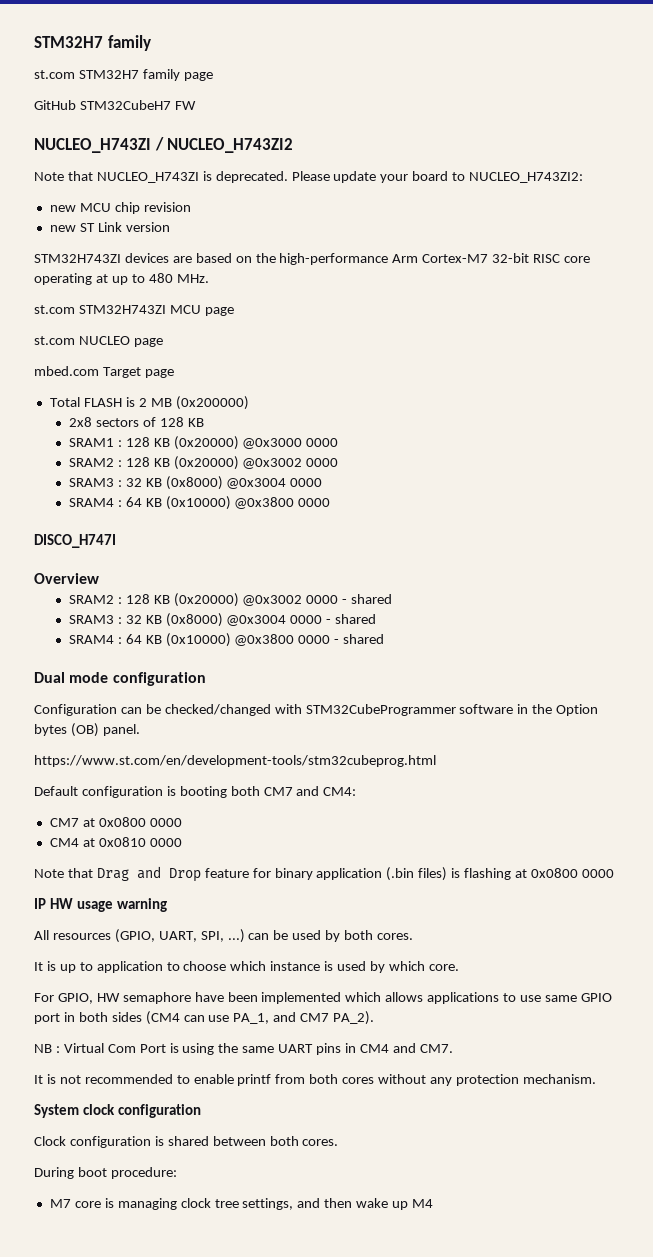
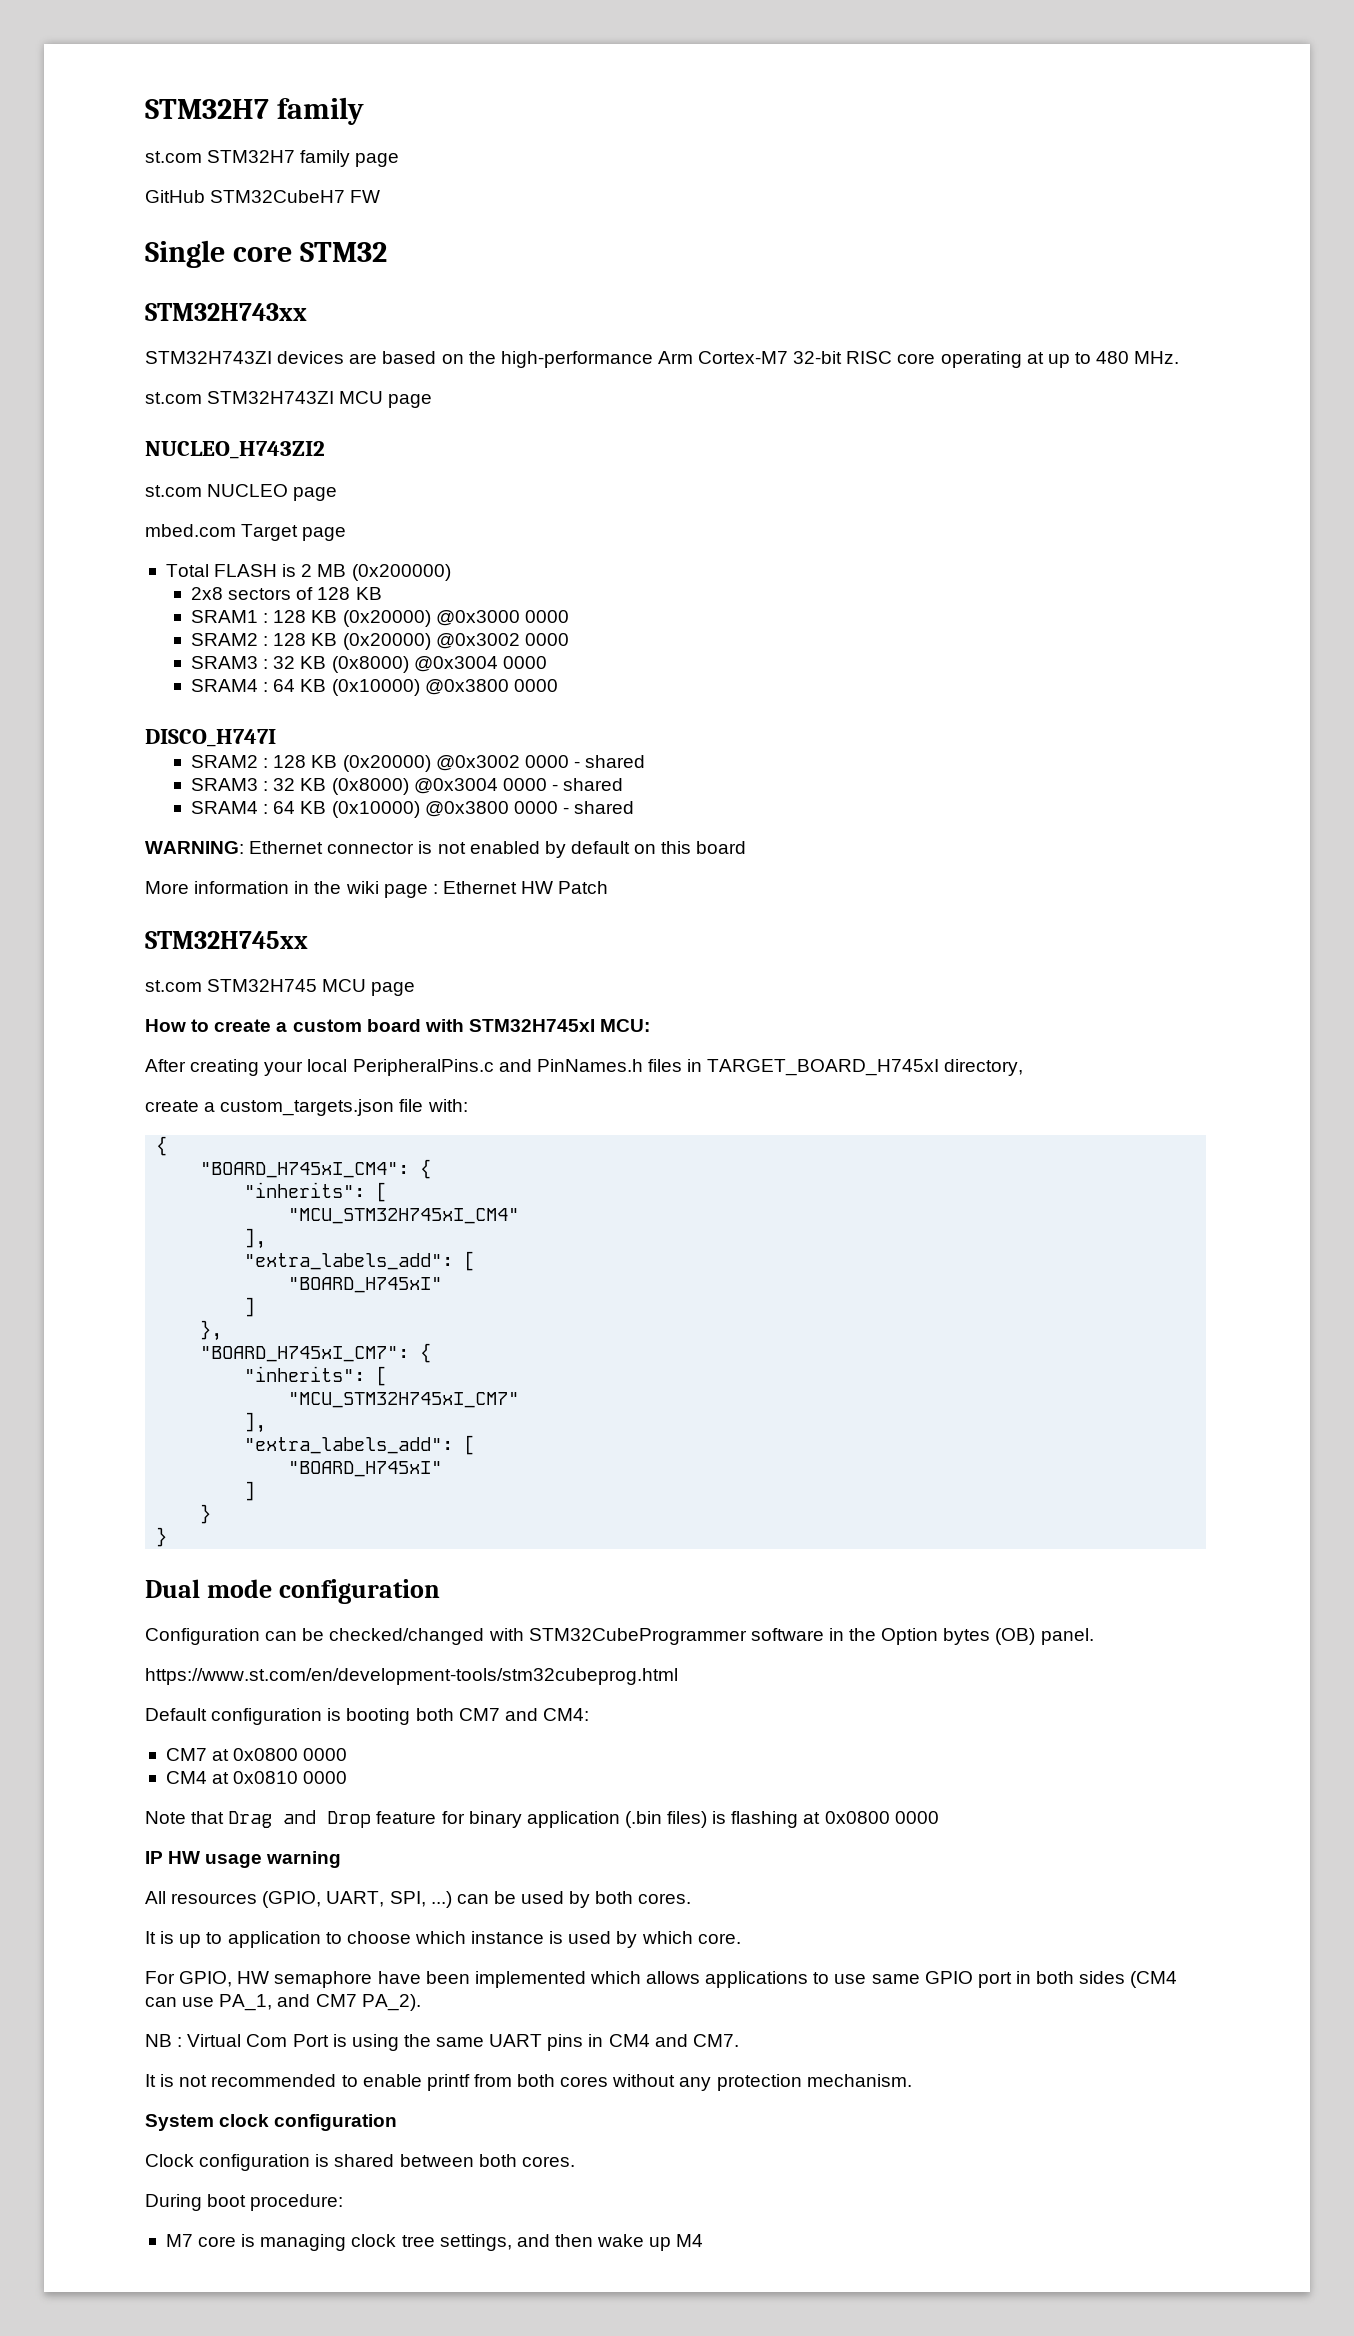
[34,137,294,153] [34,171,584,183] [49,202,191,214] [49,222,170,232] NUCLEO_H743ZI / NUCLEO_H743ZI2 // Note that NUCLEO_H743ZI is deprecated. Please update your board to NUCLEO_H743ZI2: // new MCU chip revision // new ST Link version -> [145,240,388,268] [145,303,307,321] Single core STM32 // STM32H743xx
(234, 311) none -> [145,441,325,459] // NUCLEO_H743ZI2
[34,573,99,584] // Overview -> (276, 738) none
(385, 639) none -> [145,841,747,858] [145,881,609,898] [145,931,308,949] [145,979,416,996] [145,1019,651,1032] [145,1059,1024,1076] [145,1099,468,1116] [156,1136,168,1156] [200,1159,432,1179] [244,1182,388,1202] [288,1208,520,1224] [244,1228,267,1249] [244,1251,476,1271] [288,1277,443,1293] [244,1297,256,1317] [200,1320,223,1341] [200,1343,432,1363] [244,1366,388,1386] [288,1392,520,1408] [244,1412,267,1433] [244,1435,476,1455] [288,1461,443,1477] [244,1481,256,1501] [200,1504,212,1524] [156,1527,168,1547] // WARNING: Ethernet connector is not enabled by default on this board // More information in the wiki page : Ethernet HW Patch // STM32H745xx // st.com STM32H745 MCU page // How to create a custom board with STM32H745xI MCU: // After creating your local PeripheralPins.c and PinNames.h files in TARGET_BOARD_H745xI directory, // create a custom_targets.json file with: // { // "BOARD_H745xI_CM4": { // "inherits": [ // "MCU_STM32H745xI_CM4" // ], // "extra_labels_add": [ // "BOARD_H745xI" // ] // }, // "BOARD_H745xI_CM7": { // "inherits": [ // "MCU_STM32H745xI_CM7" // ], // "extra_labels_add": [ // "BOARD_H745xI" // ] // } // }

